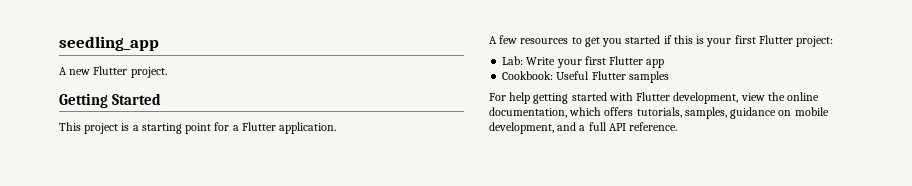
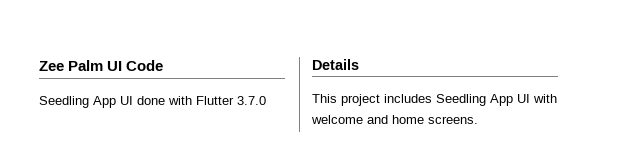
[59,36,159,51] [59,66,167,78] [59,93,162,108] [59,122,337,134] [489,35,834,47] [502,56,665,68] [502,71,669,83] [489,92,820,104] [489,107,829,119] [489,122,678,134] seedling_app // A new Flutter project. // Getting Started // This project is a starting point for a Flutter application. // A few resources to get you started if this is your first Flutter project: // Lab: Write your first Flutter app // Cookbook: Useful Flutter samples // For help getting started with Flutter development, view the online documentation, which offers tutorials, samples, guidance on mobile development, and a full API reference. -> [39,60,164,71] [39,96,266,108] [312,59,359,70] [312,94,557,106] [311,115,478,124] Zee Palm UI Code // Seedling App UI done with Flutter 3.7.0 // Details // This project includes Seedling App UI with welcome and home screens.

